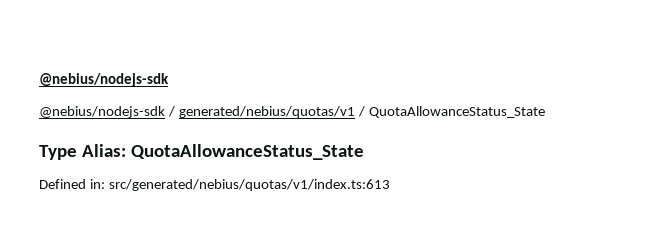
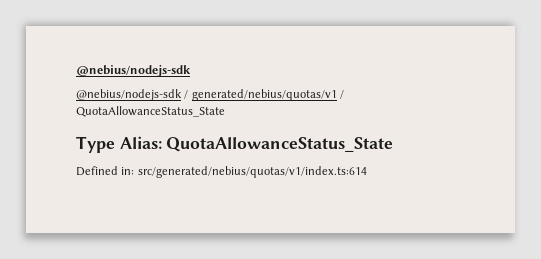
[108,179,390,191] src/generated/nebius/quotas/v1/index.ts:613 -> [137,166,367,178] src/generated/nebius/quotas/v1/index.ts:614

